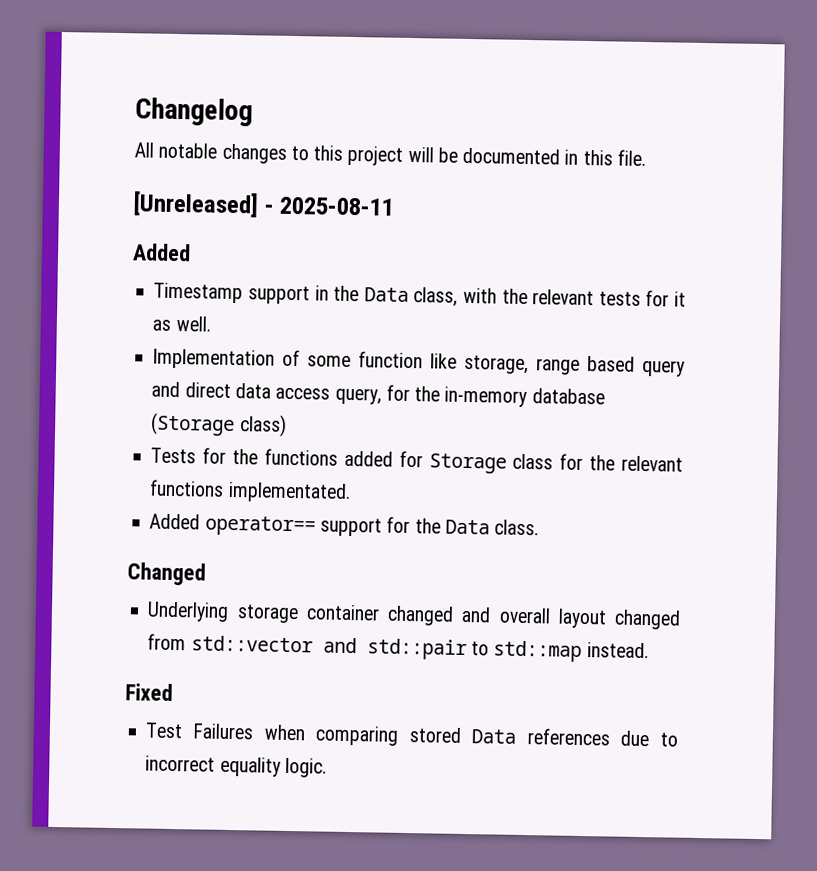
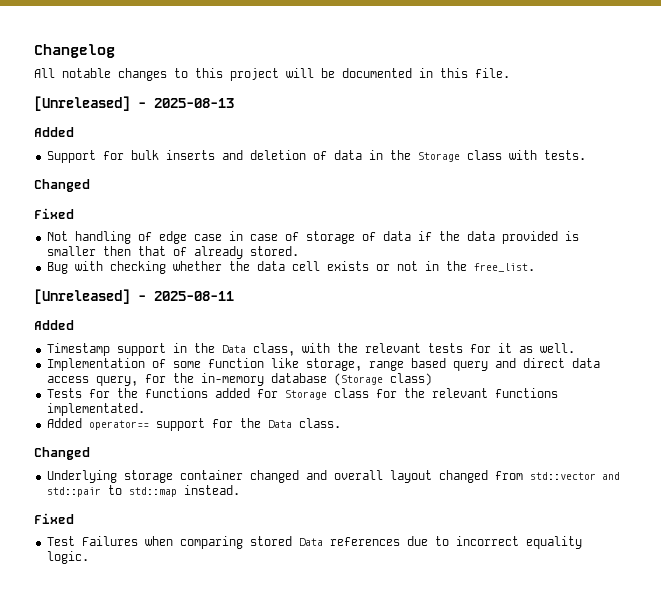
(646, 158) none -> [34,96,234,111] [34,127,74,137] [46,150,586,163] [34,179,90,192] [34,208,74,219] [46,231,579,244] [46,246,299,259] [46,261,535,274] // [Unreleased] - 2025-08-13 // Added // Support for bulk inserts and deletion of data in the Storage class with tests. // Changed // Fixed // Not handling of edge case in case of storage of data if the data provided is smaller then that of already stored. // Bug with checking whether the data cell exists or not in the free_list.

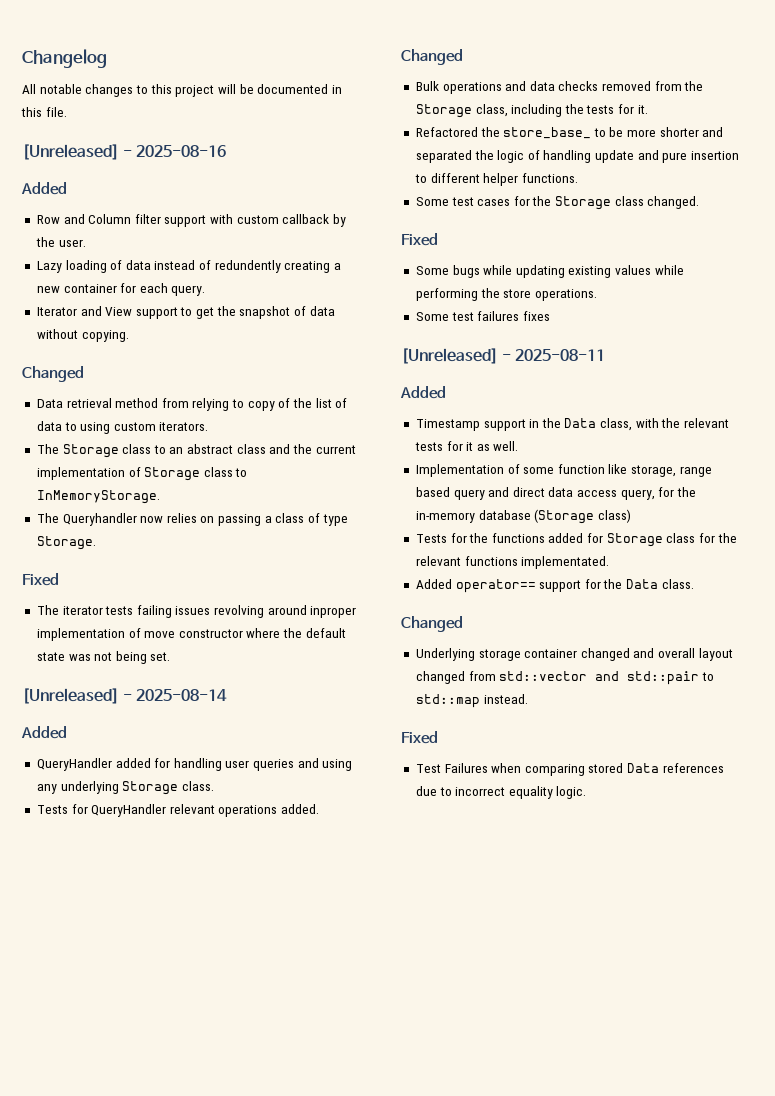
[154,98,234,108] [34,127,74,137] [46,150,586,163] [34,179,90,192] [34,208,74,219] [46,231,579,244] [46,246,299,259] [46,261,535,274] 2025-08-13 // Added // Support for bulk inserts and deletion of data in the Storage class with tests. // Changed // Fixed // Not handling of edge case in case of storage of data if the data provided is smaller then that of already stored. // Bug with checking whether the data cell exists or not in the free_list. -> [136,145,227,157] [21,182,67,195] [36,214,347,227] [35,237,86,247] [36,260,342,273] [36,283,206,296] [36,306,335,319] [36,329,129,342] [22,366,84,382] [36,398,348,411] [36,421,209,434] [36,444,356,458] [36,467,248,481] [36,490,160,504] [36,513,348,526] [36,536,96,550] [22,573,59,586] [36,605,357,618] [36,628,346,641] [36,651,171,664] [22,688,228,704] [21,726,67,739] [36,758,353,771] [36,781,214,795] [36,804,320,817] [401,49,463,65] [415,81,704,94] [415,104,648,118] [415,127,724,139] [415,150,740,163] [414,173,578,186] [415,196,700,210] [401,233,438,246] [415,265,684,278] [415,288,597,301] [415,311,550,321] 2025-08-16 // Added // Row and Column filter support with custom callback by the user. // Lazy loading of data instead of redundently creating a new container for each query. // Iterator and View support to get the snapshot of data without copying. // Changed // Data retrieval method from relying to copy of the list of data to using custom iterators. // The Storage class to an abstract class and the current implementation of Storage class to InMemoryStorage. // The Queryhandler now relies on passing a class of type Storage. // Fixed // The iterator tests failing issues revolving around inproper implementation of move constructor where the default state was not being set. // [Unreleased] - 2025-08-14 // Added // QueryHandler added for handling user queries and using any underlying Storage class. // Tests for QueryHandler relevant operations added. // Changed // Bulk operations and data checks removed from the Storage class, including the tests for it. // Refactored the store_base_ to be more shorter and separated the logic of handling update and pure insertion to different helper functions. // Some test cases for the Storage class changed. // Fixed // Some bugs while updating existing values while performing the store operations. // Some test failures fixes

